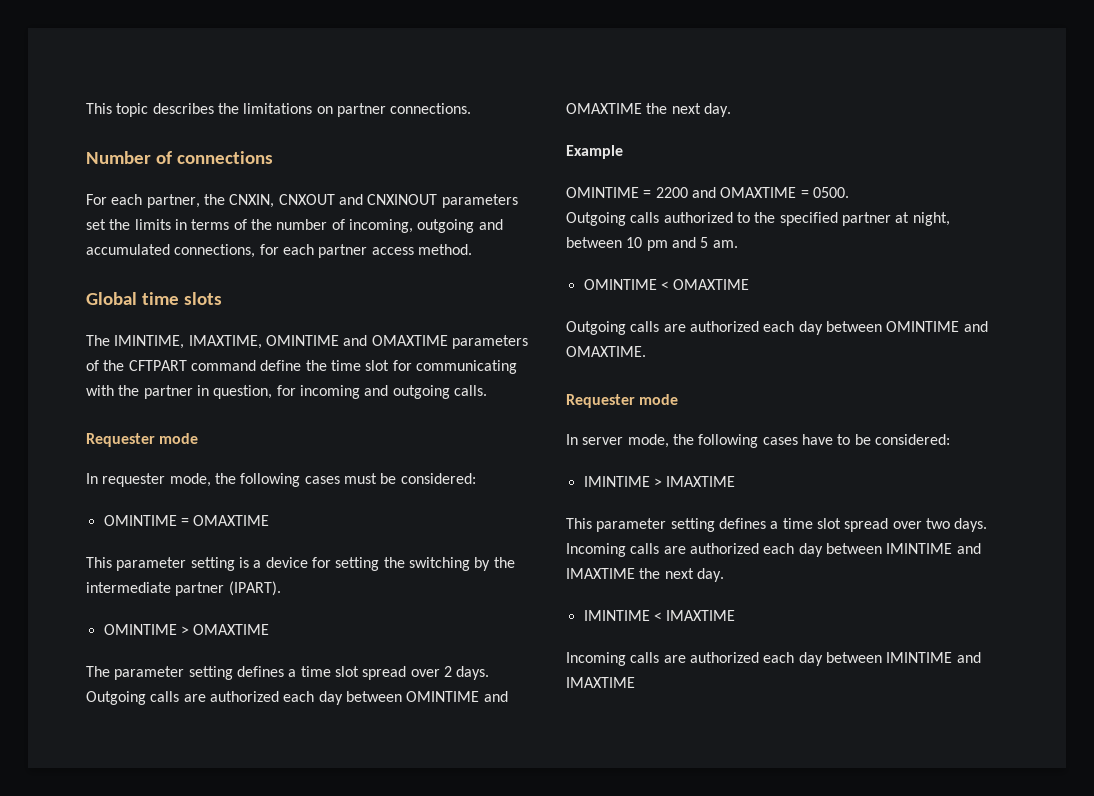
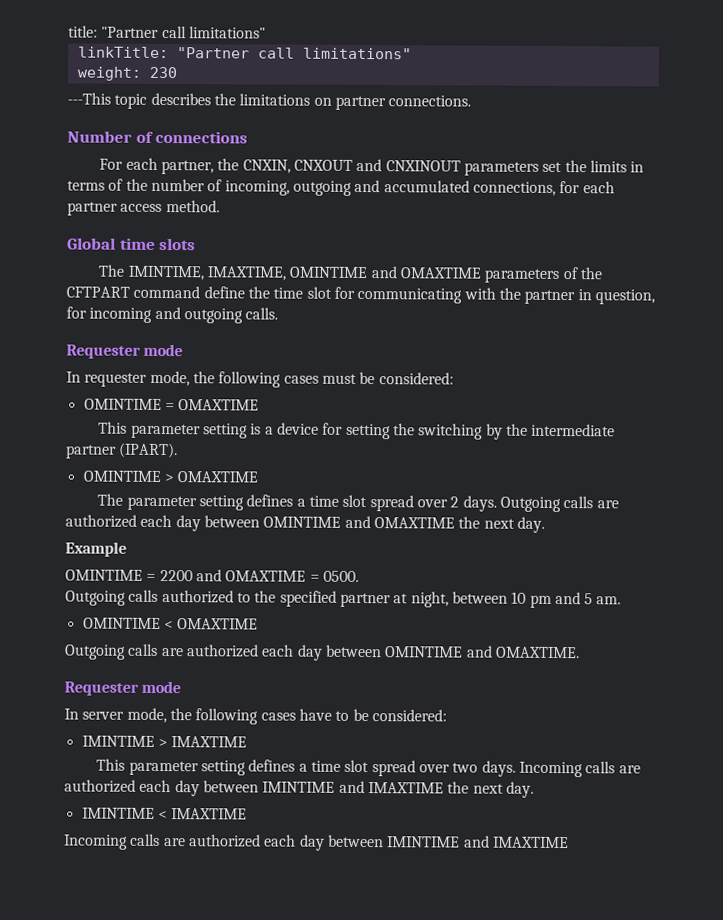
[86,103,112,114] This -> [68,25,266,39] [77,46,412,60] [76,66,177,81] [67,92,111,105] title: "Partner call limitations" // linkTitle: "Partner call limitations" // weight: 230 // ---This

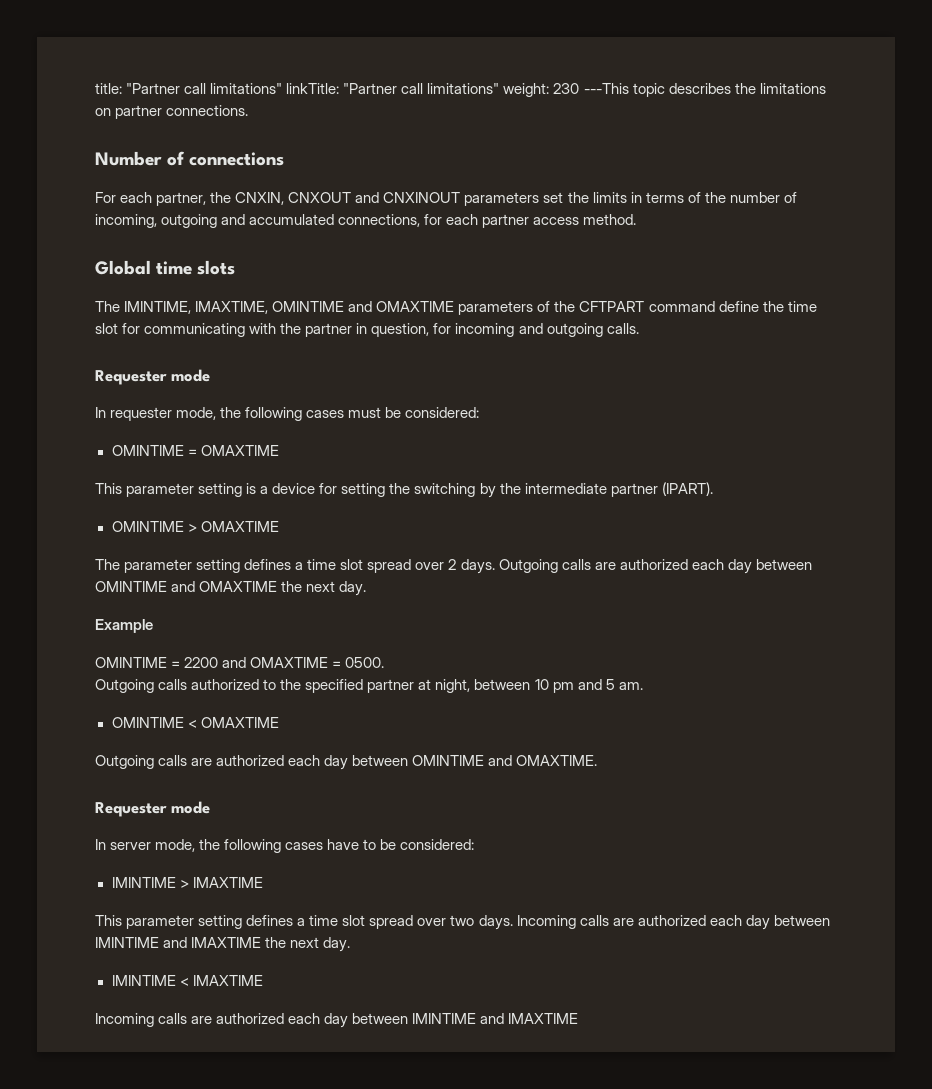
(266, 32) // -> (283, 88) none
(412, 53) // -> (500, 88) none
(177, 72) // -> (580, 88) none

